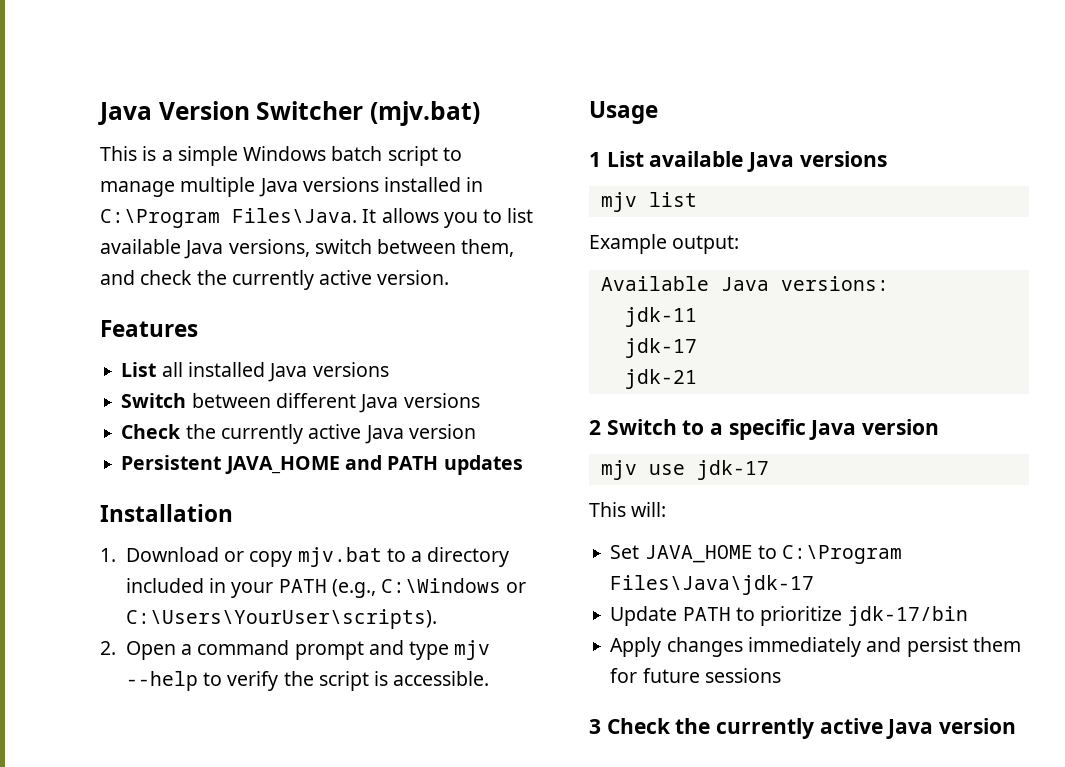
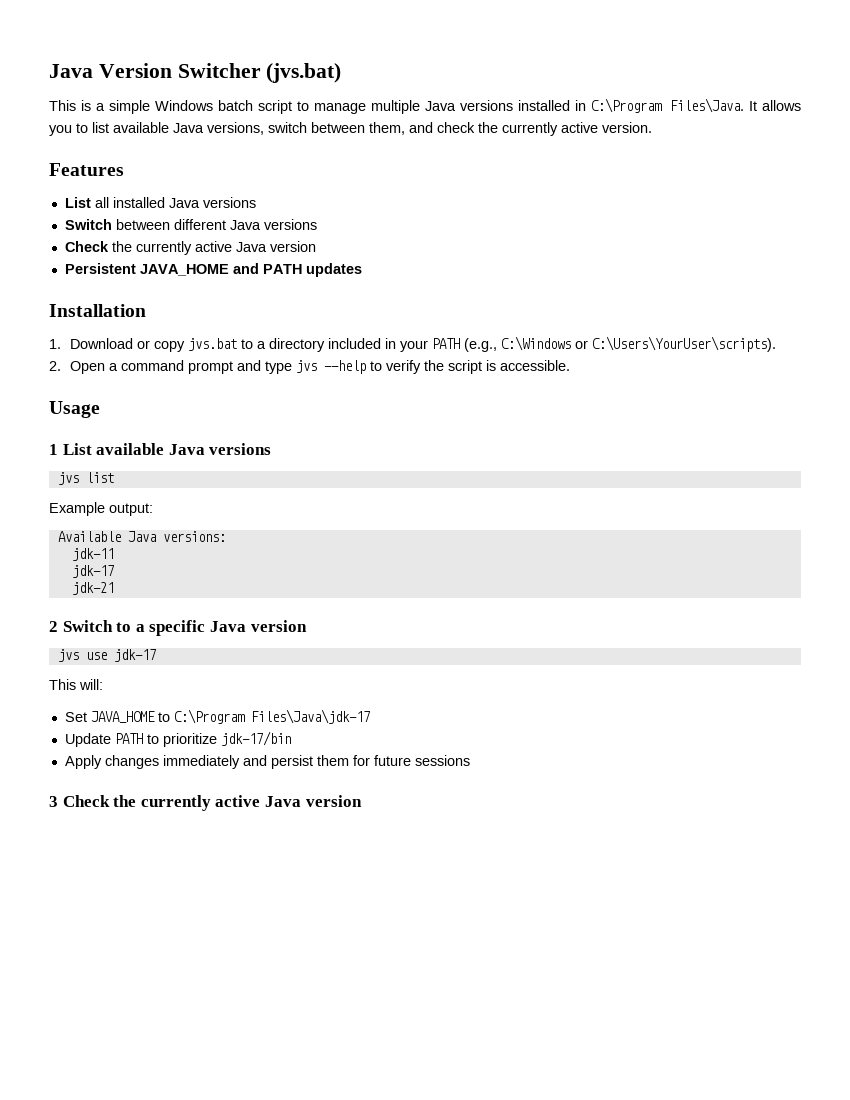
[369,101,480,126] (mjv.bat) -> [266,63,342,83] (jvs.bat)
[297,547,382,567] mjv.bat -> [188,338,238,351] jvs.bat
[454,640,491,660] mjv -> [296,360,318,373] jvs
[600,192,637,212] mjv -> [57,472,79,485] jvs
[600,460,637,480] mjv -> [57,649,79,662] jvs

